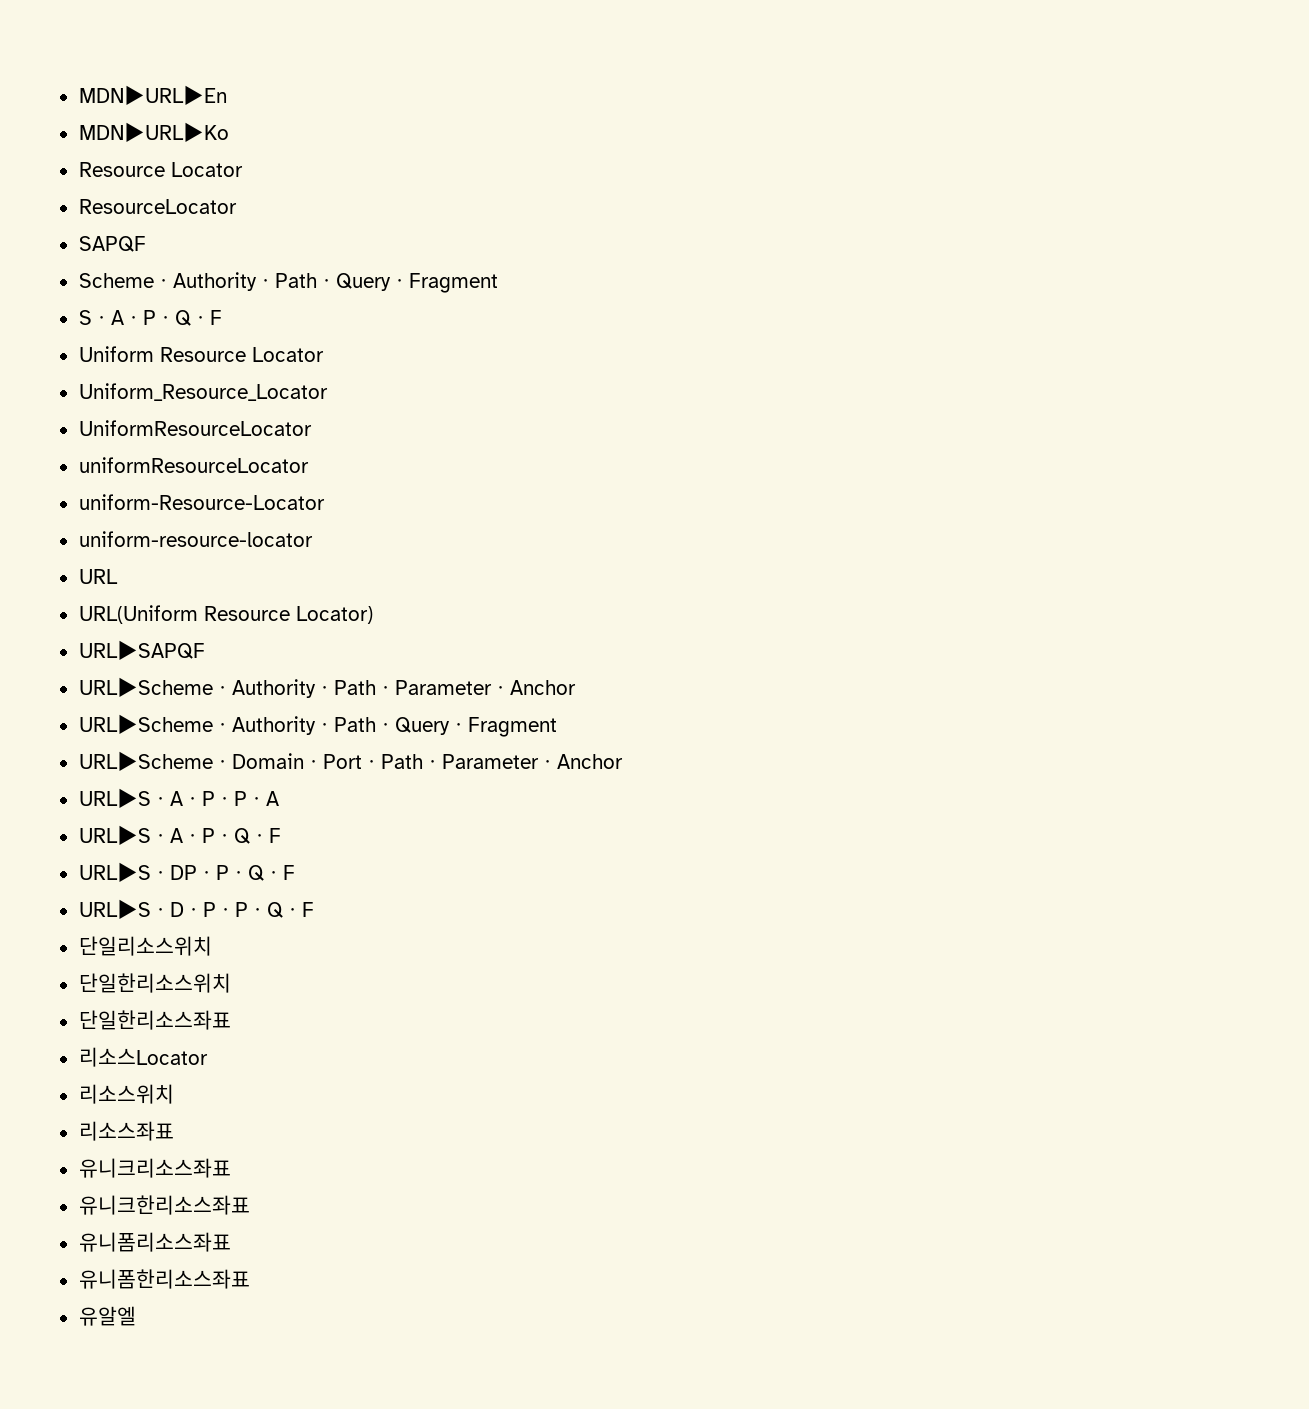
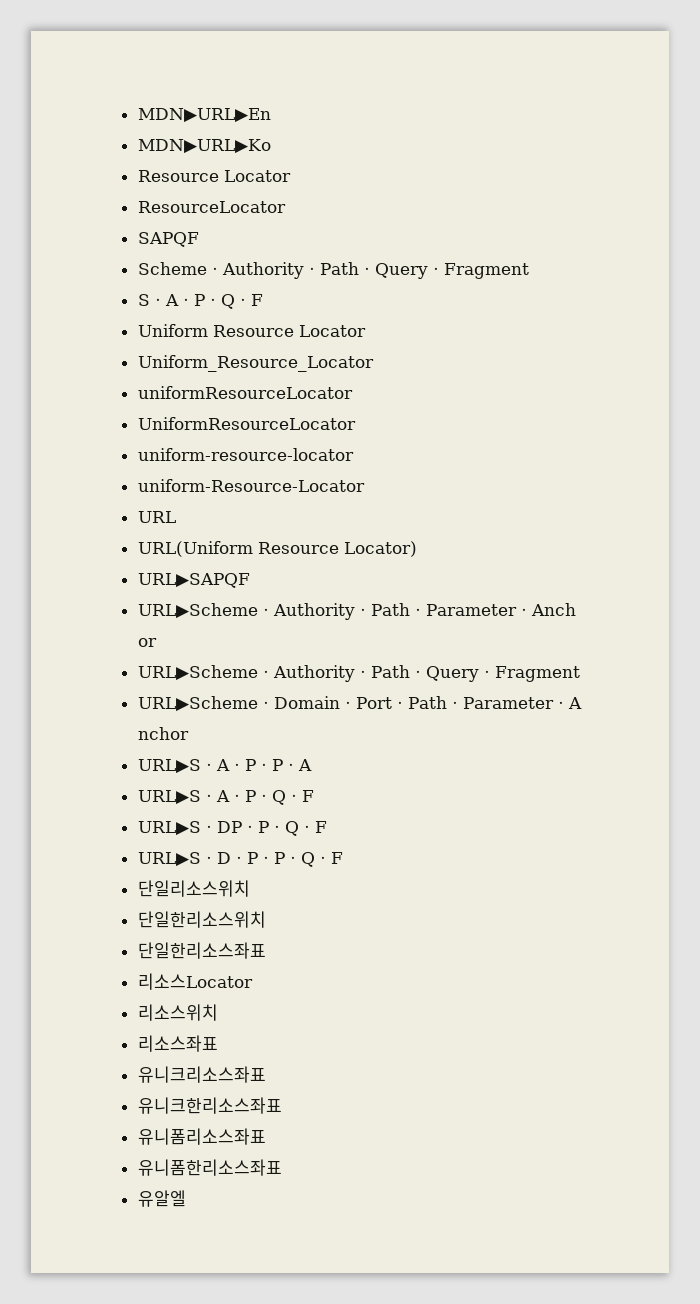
(328, 392) none -> [137,386,353,399] // uniformResourceLocator
[78,457,309,473] uniformResourceLocator -> [137,448,354,461] uniform-resource-locator
[78,531,313,547] // uniform-resource-locator -> (365, 485) none

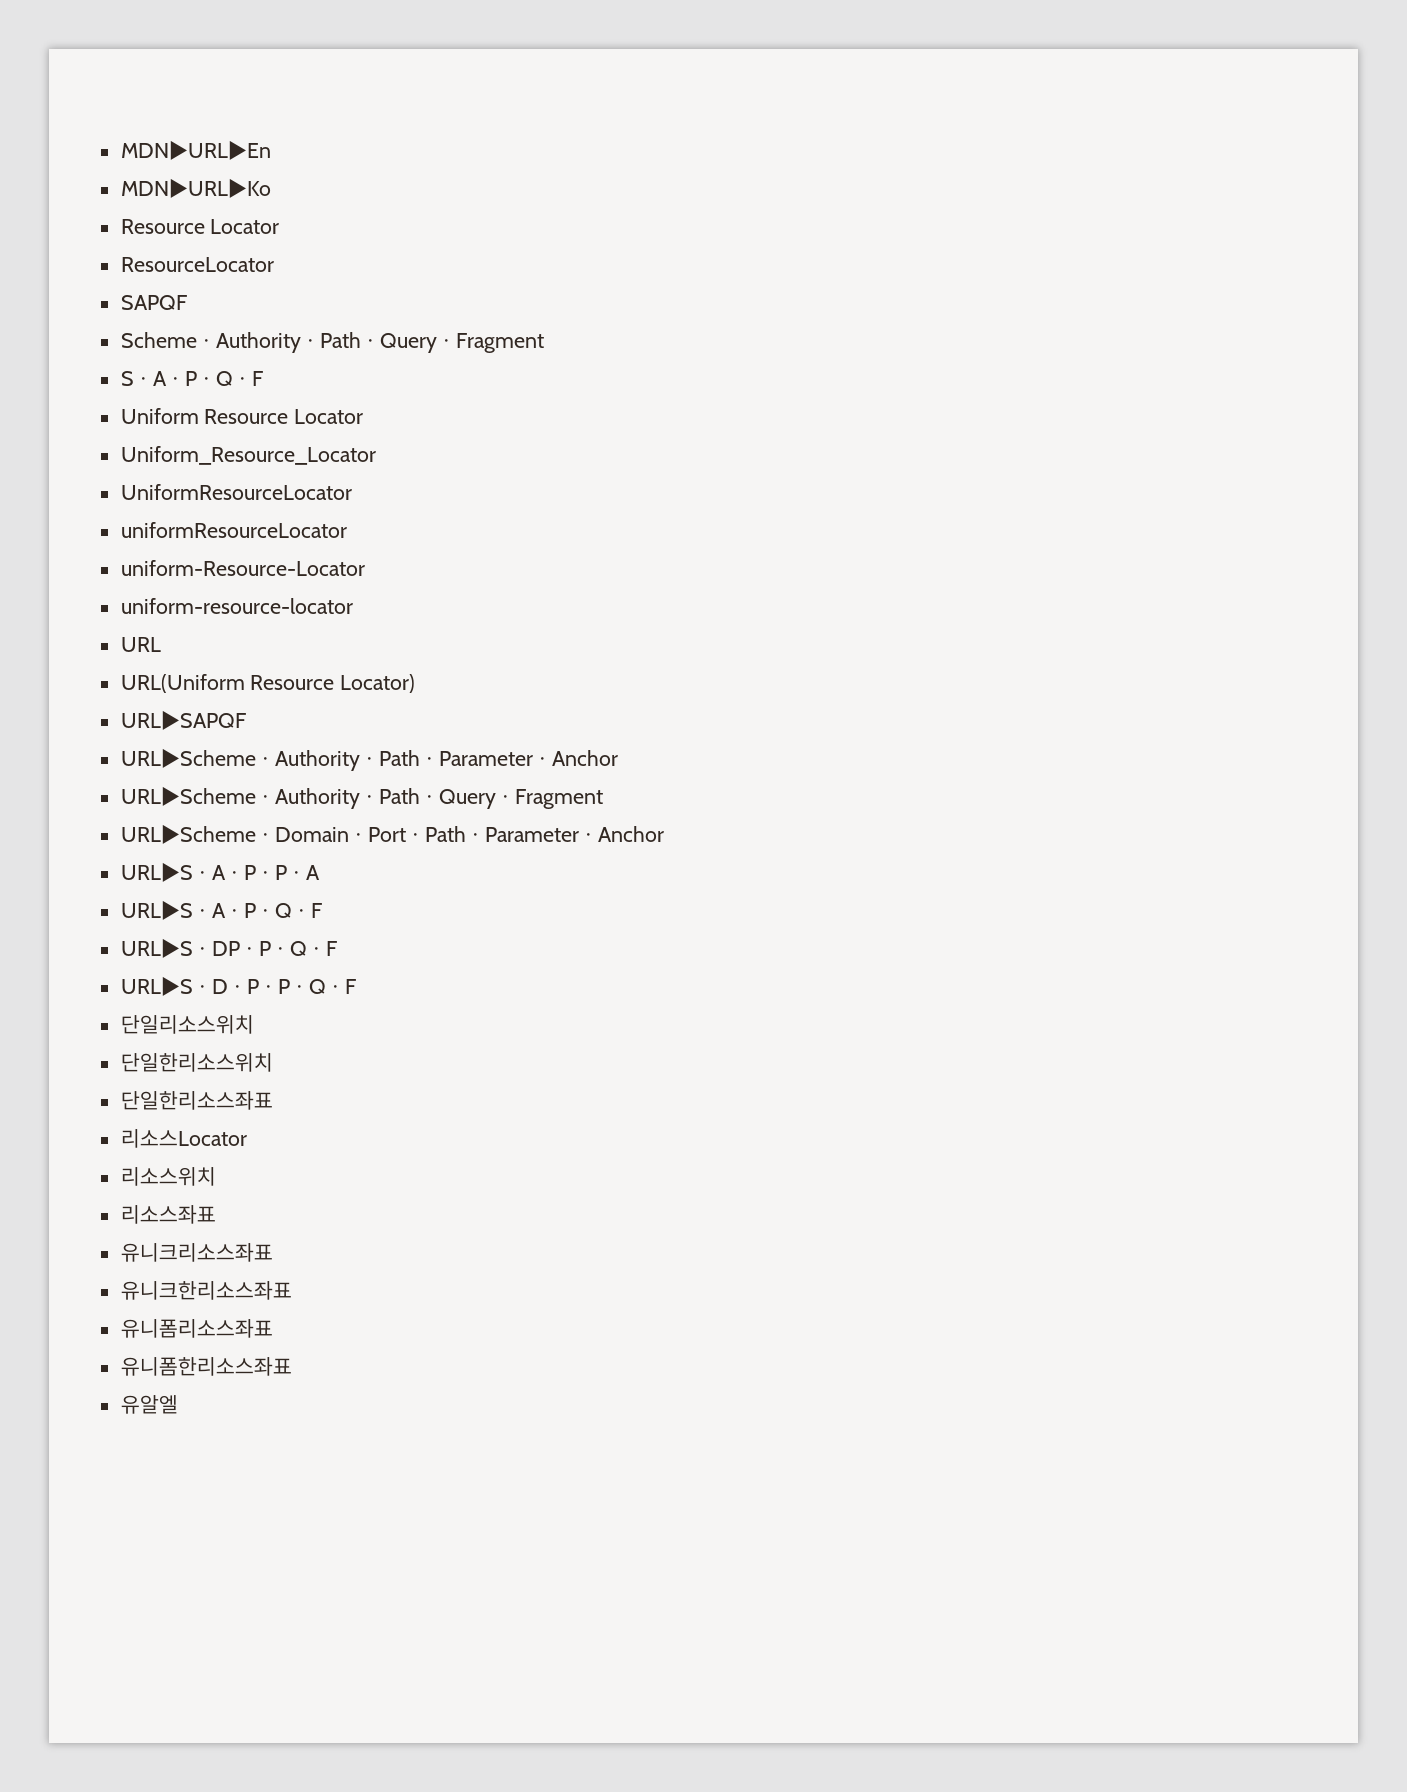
(374, 363) none -> [120,484,352,500] // UniformResourceLocator
[137,417,356,430] UniformResourceLocator -> [120,560,365,576] uniform-Resource-Locator
[137,479,365,492] // uniform-Resource-Locator -> (353, 606) none

